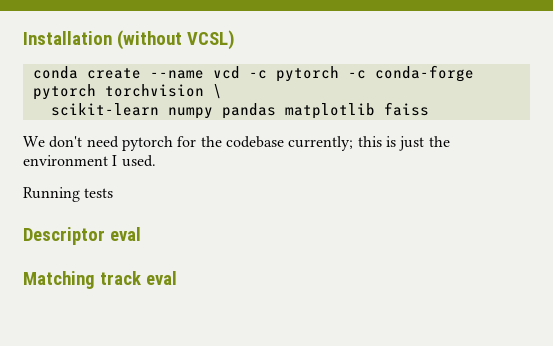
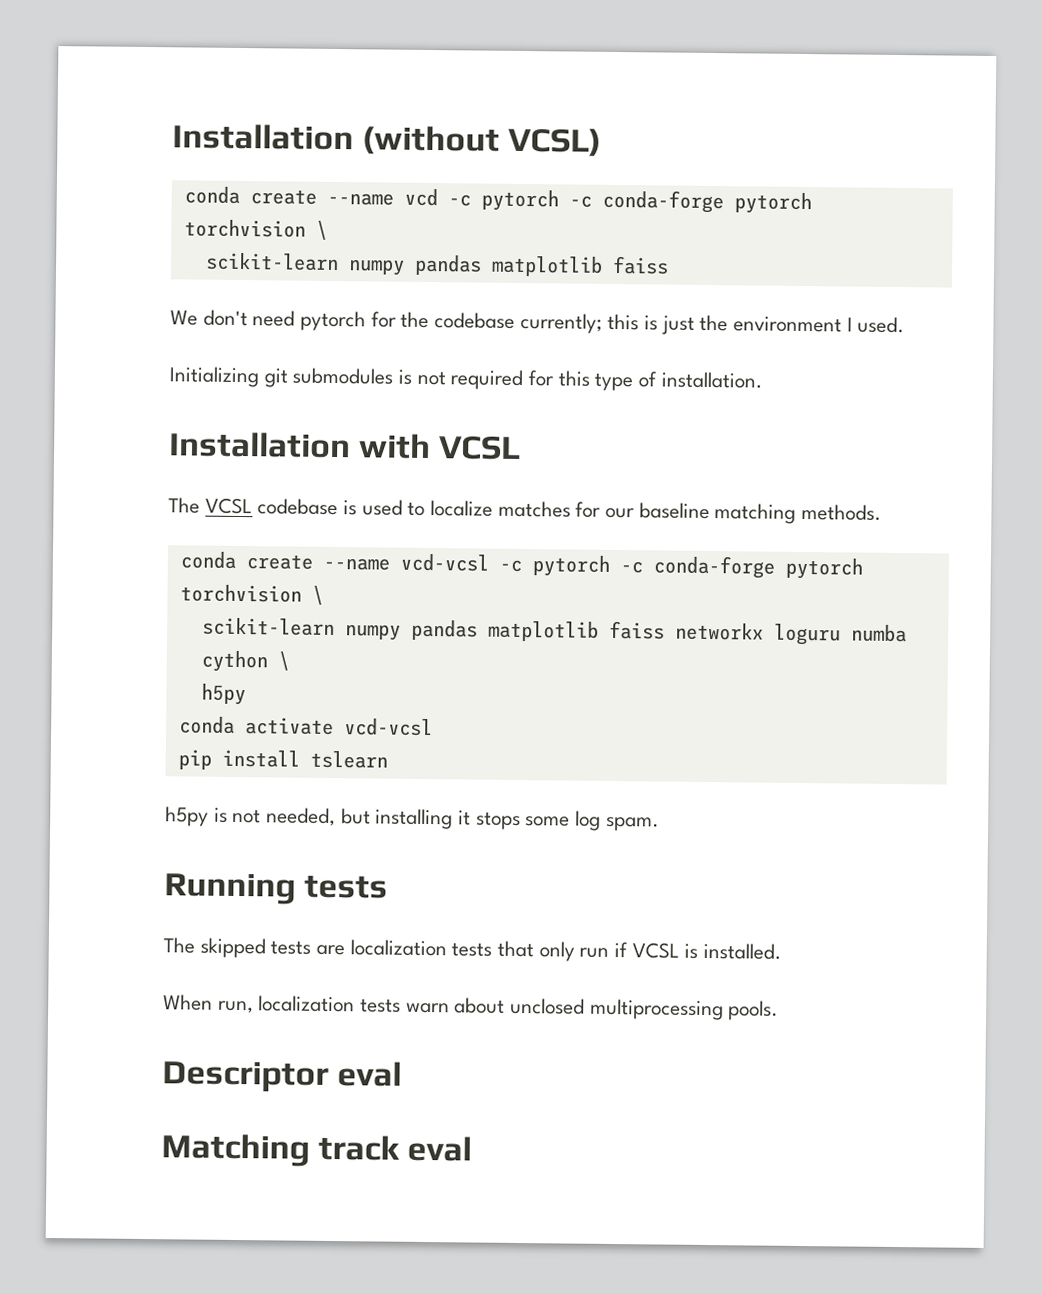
[23,187,114,202] Running tests -> [169,366,763,392] [169,431,522,460] [168,497,883,524] [179,551,863,580] [179,584,324,605] [201,617,907,646] [200,650,290,673] [200,683,246,706] [178,716,433,737] [177,749,388,770] [165,806,660,832] [164,872,389,905] [163,937,783,962] [163,994,780,1021] Initializing git submodules is not required for this type of installation. // Installation with VCSL // The VCSL codebase is used to localize matches for our baseline matching methods. // conda create --name vcd-vcsl -c pytorch -c conda-forge pytorch torchvision \ // scikit-learn numpy pandas matplotlib faiss networkx loguru numba cython \ // h5py // conda activate vcd-vcsl // pip install tslearn // h5py is not needed, but installing it stops some log spam. // Running tests // The skipped tests are localization tests that only run if VCSL is installed. // When run, localization tests warn about unclosed multiprocessing pools.

